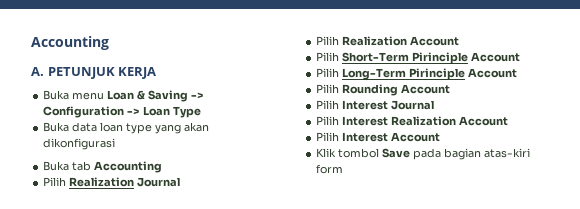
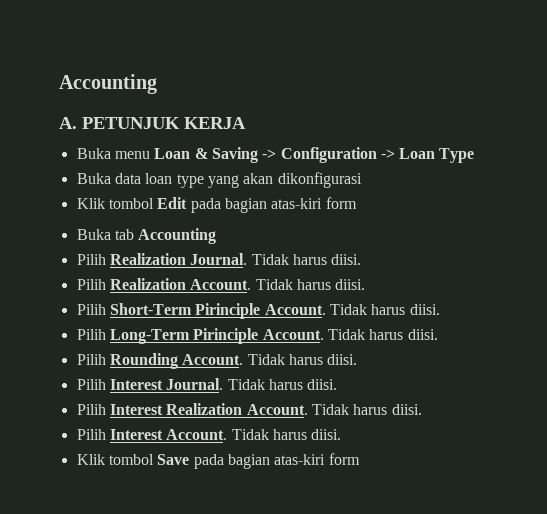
(116, 144) none -> [76,197,357,213] // Klik tombol Edit pada bagian atas-kiri form
[137,177,181,187] [316,36,460,46] Journal // Pilih Realization Account -> [190,253,362,265] [76,278,366,290] Journal. Tidak harus diisi. // Pilih Realization Account. Tidak harus diisi.
[471,52,521,62] Account -> [264,304,440,315] Account. Tidak harus diisi.
[468,68,518,78] [316,84,451,96] [316,100,435,110] [316,116,509,126] [316,132,441,142] Account // Pilih Rounding Account // Pilih Interest Journal // Pilih Interest Realization Account // Pilih Interest Account -> [262,329,438,340] [76,353,358,369] [76,378,338,390] [76,403,422,415] [76,429,342,440] Account. Tidak harus diisi. // Pilih Rounding Account. Tidak harus diisi. // Pilih Interest Journal. Tidak harus diisi. // Pilih Interest Realization Account. Tidak harus diisi. // Pilih Interest Account. Tidak harus diisi.

